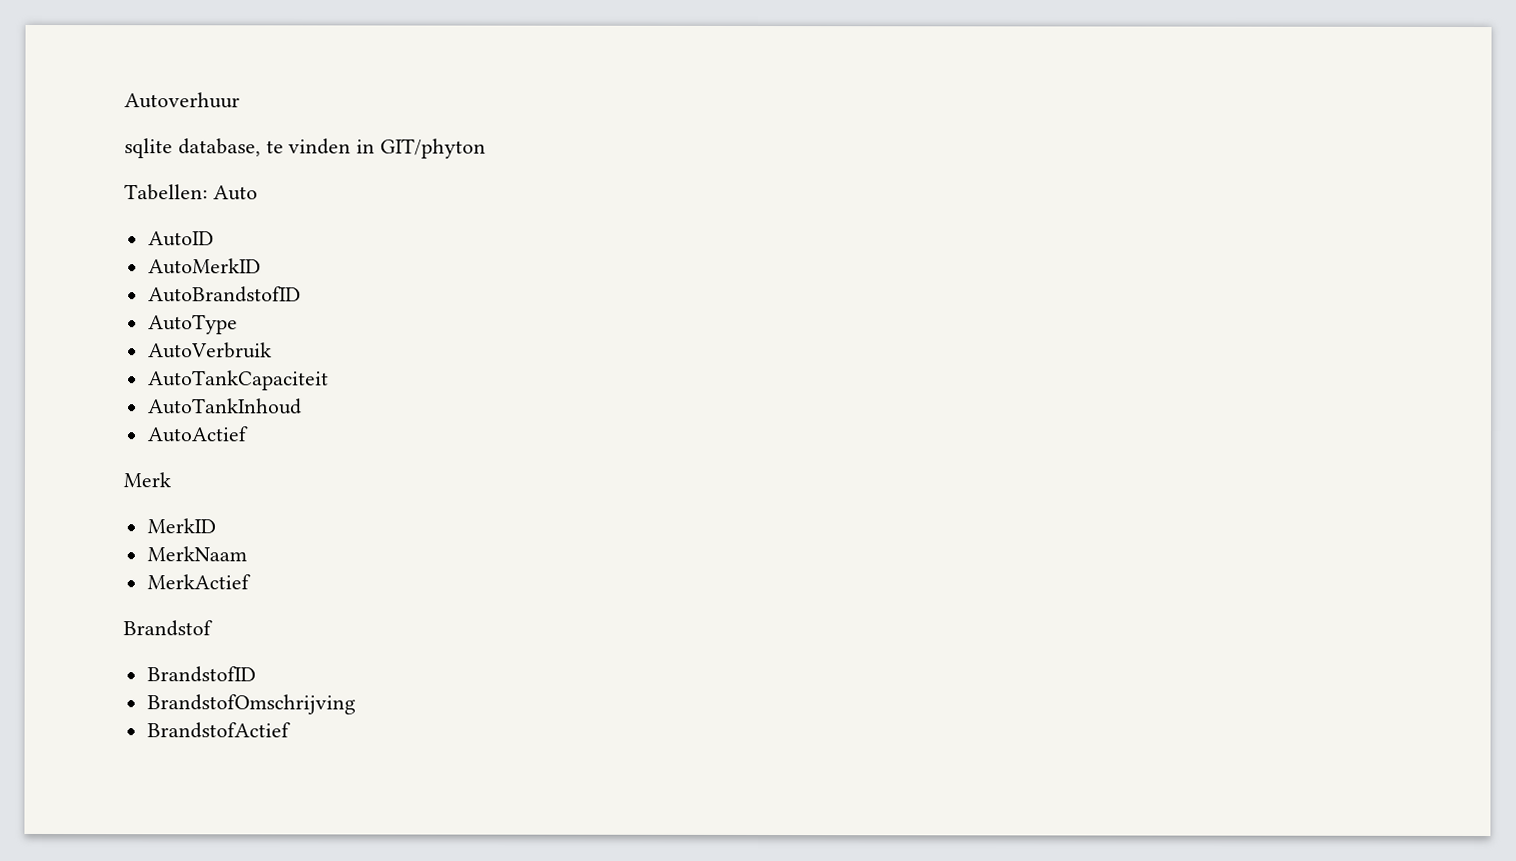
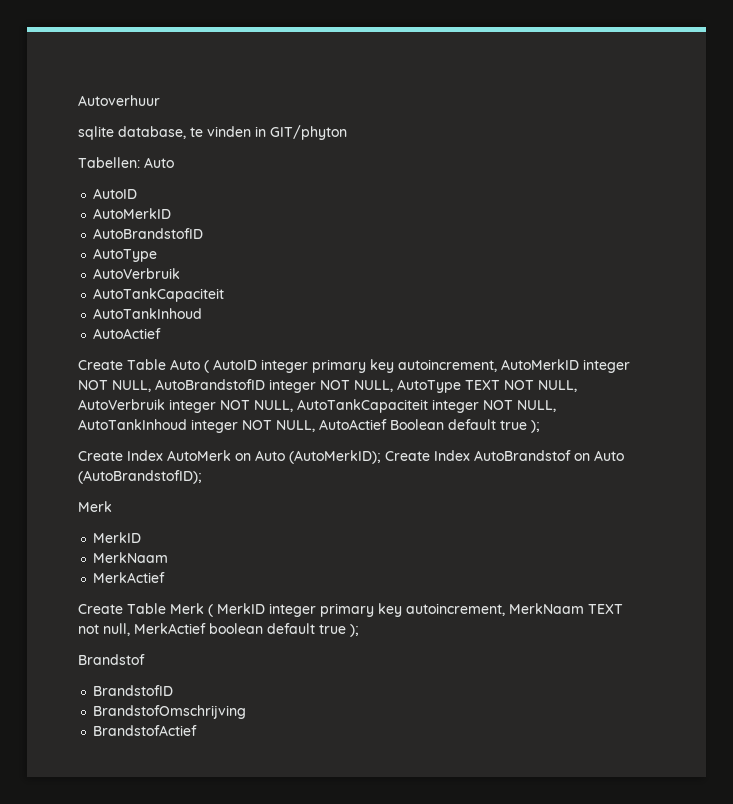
[123,472,171,488] [146,518,216,534] [146,546,247,562] [146,574,251,590] Merk // MerkID // MerkNaam // MerkActief -> [78,359,630,373] [78,379,577,393] [78,399,556,413] [78,419,540,433] [78,450,624,464] [78,470,202,484] [78,501,112,512] [93,532,142,543] [93,552,169,563] [93,572,166,583] [78,603,623,617] [78,623,359,637] Create Table Auto ( AutoID integer primary key autoincrement, AutoMerkID integer NOT NULL, AutoBrandstofID integer NOT NULL, AutoType TEXT NOT NULL, AutoVerbruik integer NOT NULL, AutoTankCapaciteit integer NOT NULL, AutoTankInhoud integer NOT NULL, AutoActief Boolean default true ); // Create Index AutoMerk on Auto (AutoMerkID); Create Index AutoBrandstof on Auto (AutoBrandstofID); // Merk // MerkID // MerkNaam // MerkActief // Create Table Merk ( MerkID integer primary key autoincrement, MerkNaam TEXT not null, MerkActief boolean default true );

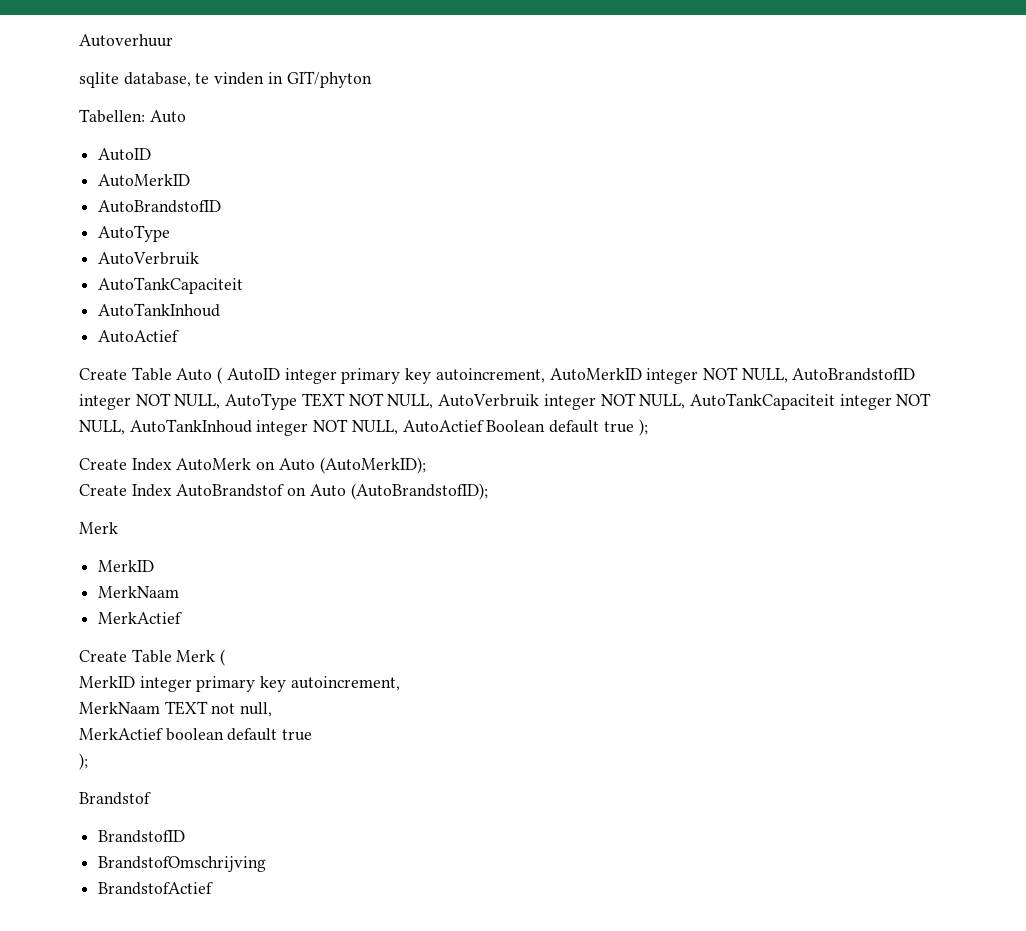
(381, 457) none -> (426, 465) //
(213, 610) none -> (226, 657) //
(505, 609) none -> (400, 683) //
(130, 629) none -> (273, 709) //
(346, 629) none -> (313, 735) //

